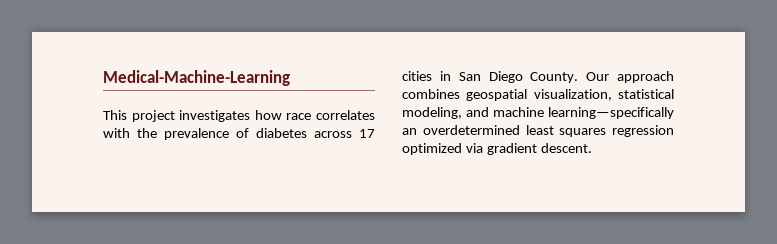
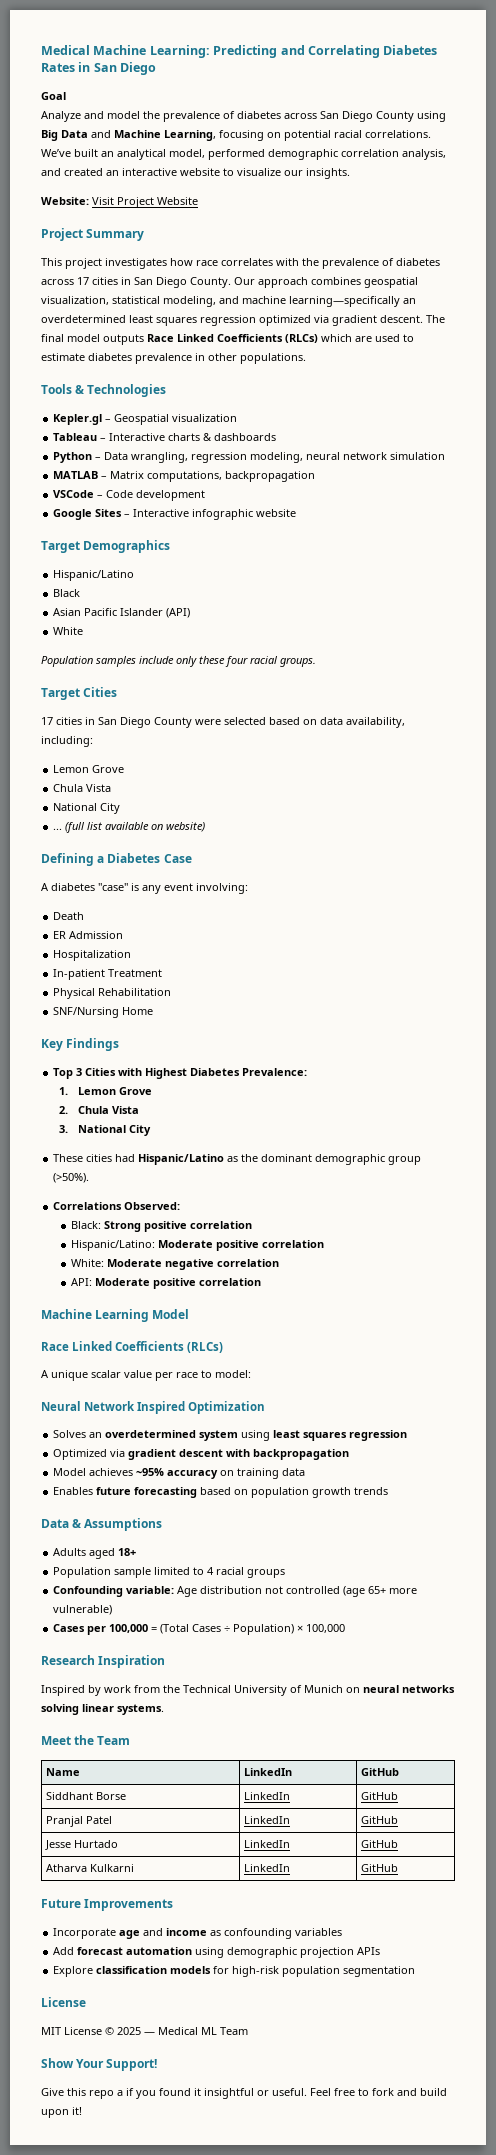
[103,70,290,86] Medical-Machine-Learning -> [41,45,438,58] [41,62,157,75] [41,92,66,100] [41,111,446,122] [41,130,431,141] [41,149,446,160] [41,168,350,179] [41,197,198,208] [41,228,145,241] Medical Machine Learning: Predicting and Correlating Diabetes Rates in San Diego // Goal // Analyze and model the prevalence of diabetes across San Diego County using Big Data and Machine Learning, focusing on potential racial correlations. We’ve built an analytical model, performed demographic correlation analysis, and created an interactive website to visualize our insights. // Website: Visit Project Website // Project Summary
(592, 148) none -> [426,315,445,323] [41,334,414,345] [41,353,306,364] [41,384,167,397] [53,414,238,425] [53,433,277,441] [53,452,446,463] [53,471,316,482] [53,490,206,501] [53,509,297,520] [41,540,171,553] [53,570,135,581] [53,589,81,597] [53,608,191,618] [53,627,84,635] [41,656,316,667] [41,687,118,700] [41,717,405,728] [41,736,93,747] [53,765,125,773] [53,784,112,792] [53,803,121,814] [53,822,206,833] [41,853,192,866] [41,883,248,894] [53,912,85,920] [53,931,124,939] [53,950,132,961] [53,969,163,980] [53,988,172,999] [53,1007,154,1018] [41,1038,120,1051] [53,1068,308,1079] [59,1087,152,1095] [59,1106,139,1114] [59,1125,151,1136] [53,1154,422,1165] [53,1173,90,1183] [53,1202,181,1210] [71,1221,253,1232] [71,1240,325,1251] [71,1259,280,1270] [71,1278,262,1289] [41,1309,190,1322] [41,1341,224,1353] [41,1370,251,1381] [41,1401,266,1414] [53,1430,408,1441] [53,1449,350,1460] [53,1468,306,1479] [53,1487,389,1498] [41,1518,163,1531] [53,1548,137,1559] [53,1567,286,1578] [53,1586,418,1597] [53,1605,113,1615] [53,1624,346,1635] [41,1655,166,1668] [41,1685,455,1696] [41,1704,164,1715] [41,1735,131,1745] [46,1768,81,1776] [244,1768,293,1776] [361,1768,400,1776] [46,1792,127,1800] [244,1792,291,1800] [361,1792,399,1800] [46,1816,113,1827] [244,1816,291,1824] [361,1816,399,1824] [45,1840,119,1850] [244,1840,291,1848] [361,1840,399,1848] [46,1864,135,1872] [244,1864,291,1872] [361,1864,399,1872] [41,1899,174,1911] [53,1928,343,1939] [53,1947,381,1958] [53,1966,416,1977] [41,1997,86,2007] [41,2027,248,2035] [41,2058,158,2071] [41,2088,447,2099] [41,2107,82,2118] The final model outputs Race Linked Coefficients (RLCs) which are used to estimate diabetes prevalence in other populations. // Tools & Technologies // Kepler.gl – Geospatial visualization // Tableau – Interactive charts & dashboards // Python – Data wrangling, regression modeling, neural network simulation // MATLAB – Matrix computations, backpropagation // VSCode – Code development // Google Sites – Interactive infographic website // Target Demographics // Hispanic/Latino // Black // Asian Pacific Islander (API) // White // Population samples include only these four racial groups. // Target Cities // 17 cities in San Diego County were selected based on data availability, including: // Lemon Grove // Chula Vista // National City // ... (full list available on website) // Defining a Diabetes Case // A diabetes "case" is any event involving: // Death // ER Admission // Hospitalization // In-patient Treatment // Physical Rehabilitation // SNF/Nursing Home // Key Findings // Top 3 Cities with Highest Diabetes Prevalence: // 1. Lemon Grove // 2. Chula Vista // 3. National City // These cities had Hispanic/Latino as the dominant demographic group (>50%). // Correlations Observed: // Black: Strong positive correlation // Hispanic/Latino: Moderate positive correlation // White: Moderate negative correlation // API: Moderate positive correlation // Machine Learning Model // Race Linked Coefficients (RLCs) // A unique scalar value per race to model: // Neural Network Inspired Optimization // Solves an overdetermined system using least squares regression // Optimized via gradient descent with backpropagation // Model achieves ~95% accuracy on training data // Enables future forecasting based on population growth trends // Data & Assumptions // Adults aged 18+ // Population sample limited to 4 racial groups // Confounding variable: Age distribution not controlled (age 65+ more vulnerable) // Cases per 100,000 = (Total Cases ÷ Population) × 100,000 // Research Inspiration // Inspired by work from the Technical University of Munich on neural networks solving linear systems. // Meet the Team // Name | LinkedIn | GitHub // Siddhant Borse | LinkedIn | GitHub // Pranjal Patel | LinkedIn | GitHub // Jesse Hurtado | LinkedIn | GitHub // Atharva Kulkarni | LinkedIn | GitHub // Future Improvements // Incorporate age and income as confounding variables // Add forecast automation using demographic projection APIs // Explore classification models for high-risk population segmentation // License // MIT License © 2025 — Medical ML Team // Show Your Support! // Give this repo a if you found it insightful or useful. Feel free to fork and build upon it!

